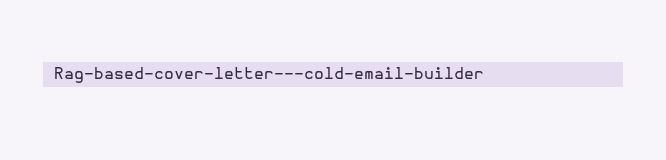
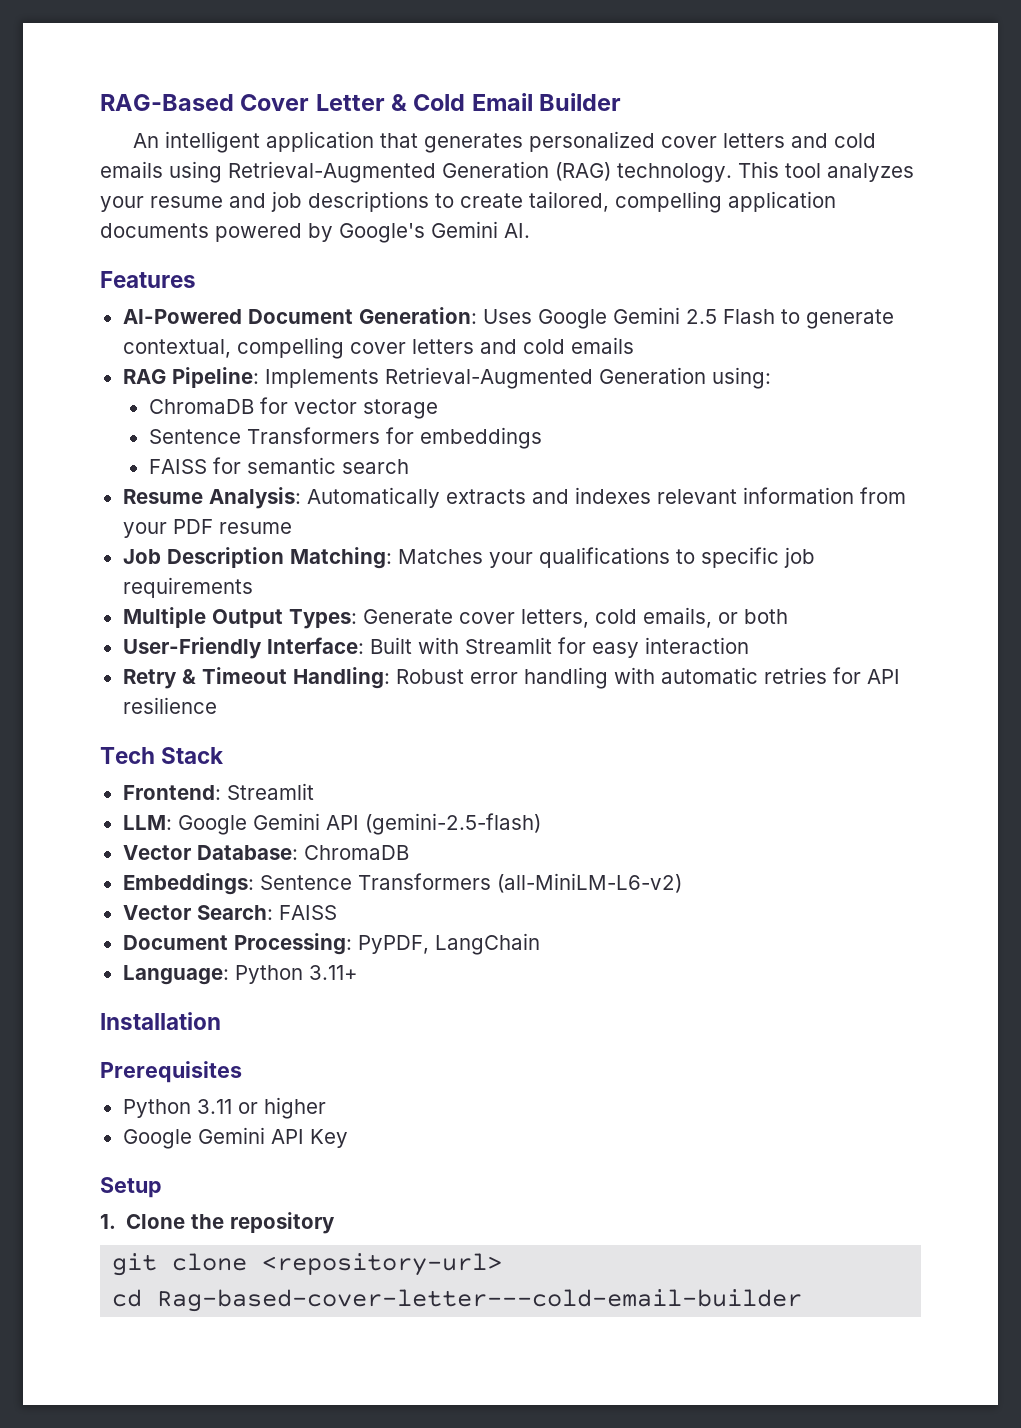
(53, 75) none -> [100,93,622,111] [133,131,877,153] [100,161,914,183] [100,191,836,213] [100,221,530,243] [100,271,196,288] [122,307,894,329] [122,337,634,359] [122,367,771,389] [148,397,438,419] [148,427,542,449] [148,457,409,474] [122,487,906,509] [122,519,292,538] [122,547,815,569] [122,577,253,598] [122,607,788,629] [122,637,749,659] [122,667,900,689] [122,697,217,714] [100,747,224,764] [122,783,314,800] [122,813,541,835] [122,845,409,860] [122,873,682,895] [122,905,337,920] [122,933,540,955] [122,965,358,985] [100,1012,221,1030] [100,1061,242,1083] [122,1097,326,1119] [122,1127,348,1149] [100,1177,162,1198] [100,1212,336,1234] [112,1253,503,1276] [112,1289,143,1307] RAG-Based Cover Letter & Cold Email Builder // An intelligent application that generates personalized cover letters and cold emails using Retrieval-Augmented Generation (RAG) technology. This tool analyzes your resume and job descriptions to create tailored, compelling application documents powered by Google's Gemini AI. // Features // AI-Powered Document Generation: Uses Google Gemini 2.5 Flash to generate contextual, compelling cover letters and cold emails // RAG Pipeline: Implements Retrieval-Augmented Generation using: // ChromaDB for vector storage // Sentence Transformers for embeddings // FAISS for semantic search // Resume Analysis: Automatically extracts and indexes relevant information from your PDF resume // Job Description Matching: Matches your qualifications to specific job requirements // Multiple Output Types: Generate cover letters, cold emails, or both // User-Friendly Interface: Built with Streamlit for easy interaction // Retry & Timeout Handling: Robust error handling with automatic retries for API resilience // Tech Stack // Frontend: Streamlit // LLM: Google Gemini API (gemini-2.5-flash) // Vector Database: ChromaDB // Embeddings: Sentence Transformers (all-MiniLM-L6-v2) // Vector Search: FAISS // Document Processing: PyPDF, LangChain // Language: Python 3.11+ // Installation // Prerequisites // Python 3.11 or higher // Google Gemini API Key // Setup // 1. Clone the repository // git clone <repository-url> // cd

